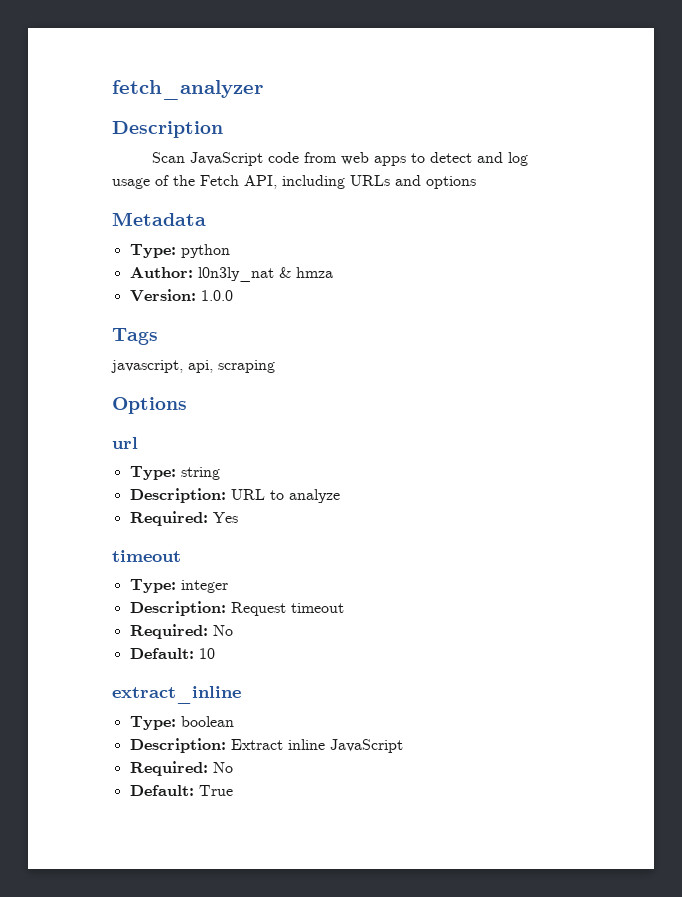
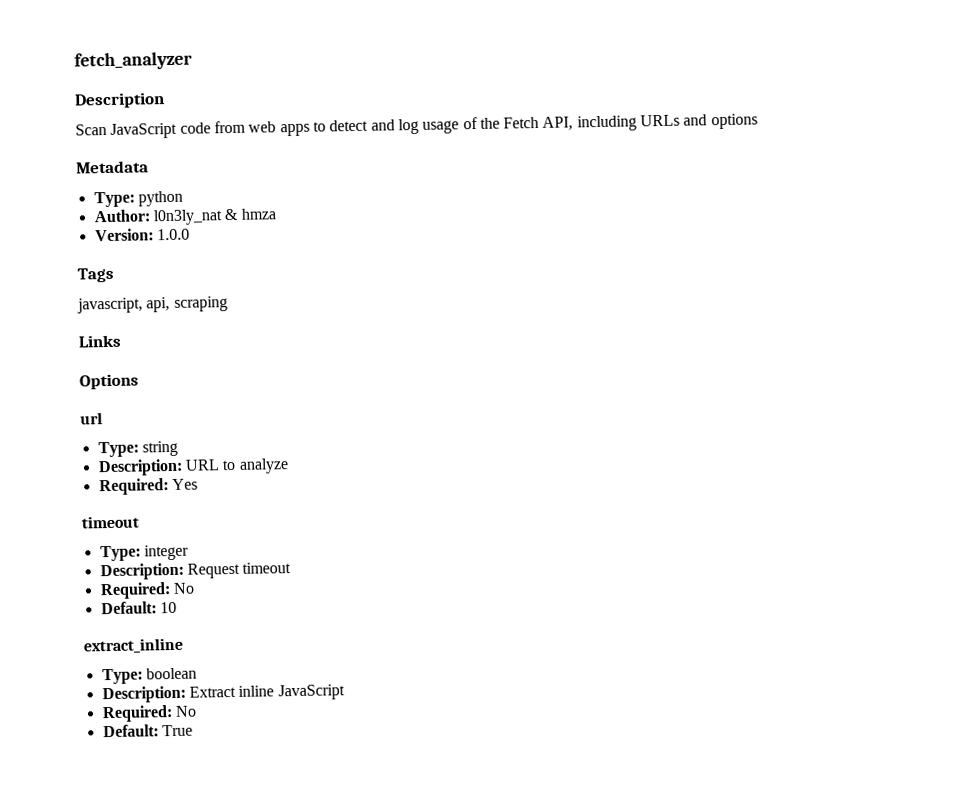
(275, 366) none -> [78,334,122,348] // Links

